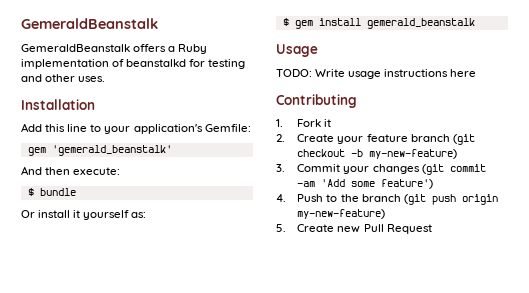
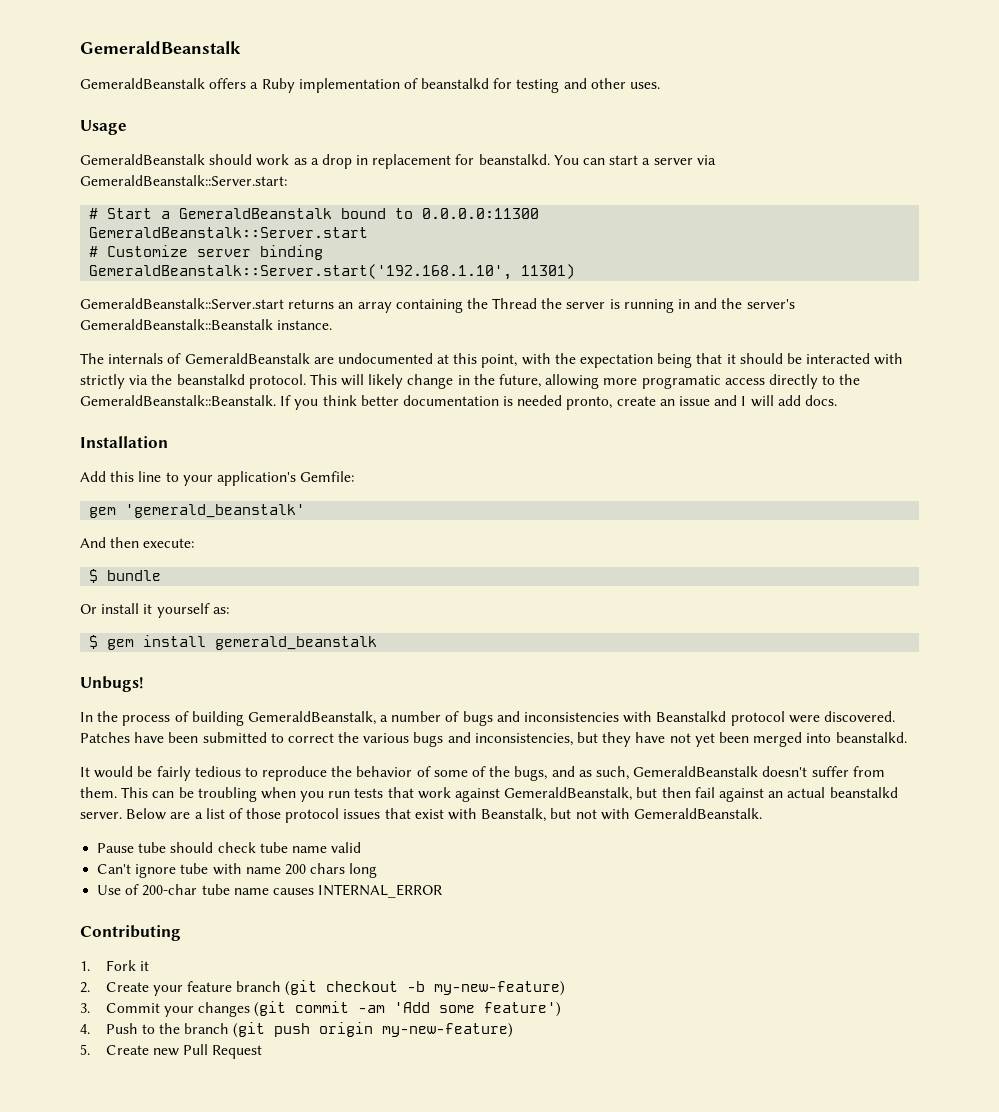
(106, 79) none -> [80,120,127,135] [80,154,716,169] [80,175,287,186] [89,208,540,219] [89,227,369,238] [89,245,324,260] [89,264,576,280] [80,298,795,313] [80,319,333,330] [80,353,904,368] [80,374,861,389] [80,395,837,410] // Usage // GemeraldBeanstalk should work as a drop in replacement for beanstalkd. You can start a server via GemeraldBeanstalk::Server.start: // # Start a GemeraldBeanstalk bound to 0.0.0.0:11300 // GemeraldBeanstalk::Server.start // # Customize server binding // GemeraldBeanstalk::Server.start('192.168.1.10', 11301) // GemeraldBeanstalk::Server.start returns an array containing the Thread the server is running in and the server's GemeraldBeanstalk::Beanstalk instance. // The internals of GemeraldBeanstalk are undocumented at this point, with the expectation being that it should be interacted with strictly via the beanstalkd protocol. This will likely change in the future, allowing more programatic access directly to the GemeraldBeanstalk::Beanstalk. If you think better documentation is needed pronto, create an issue and I will add docs.
[276,44,318,57] [276,69,477,79] Usage // TODO: Write usage instructions here -> [80,676,144,692] [80,711,895,726] [80,732,907,747] [80,766,885,781] [80,787,898,802] [80,808,762,823] [97,842,362,853] [97,863,378,878] [97,884,443,898] Unbugs! // In the process of building GemeraldBeanstalk, a number of bugs and inconsistencies with Beanstalkd protocol were discovered. Patches have been submitted to correct the various bugs and inconsistencies, but they have not yet been merged into beanstalkd. // It would be fairly tedious to reproduce the behavior of some of the bugs, and as such, GemeraldBeanstalk doesn't suffer from them. This can be troubling when you run tests that work against GemeraldBeanstalk, but then fail against an actual beanstalkd server. Below are a list of those protocol issues that exist with Beanstalk, but not with GemeraldBeanstalk. // Pause tube should check tube name valid // Can't ignore tube with name 200 chars long // Use of 200-char tube name causes INTERNAL_ERROR

